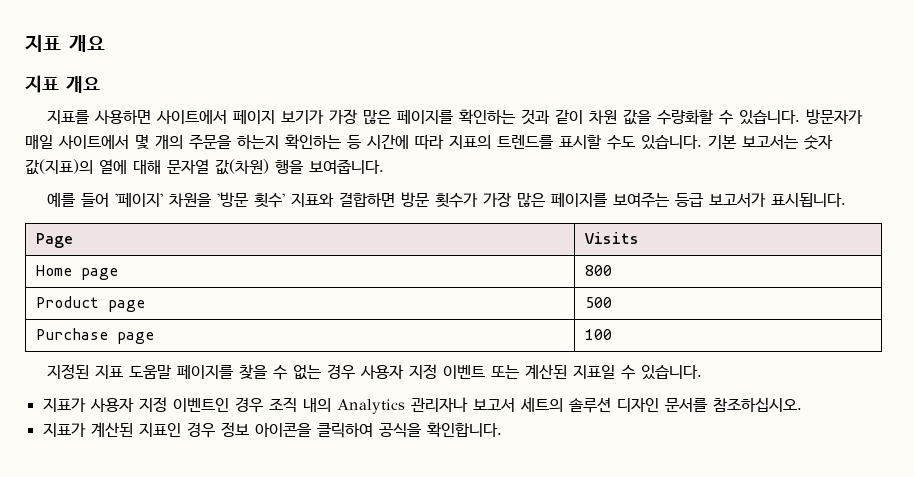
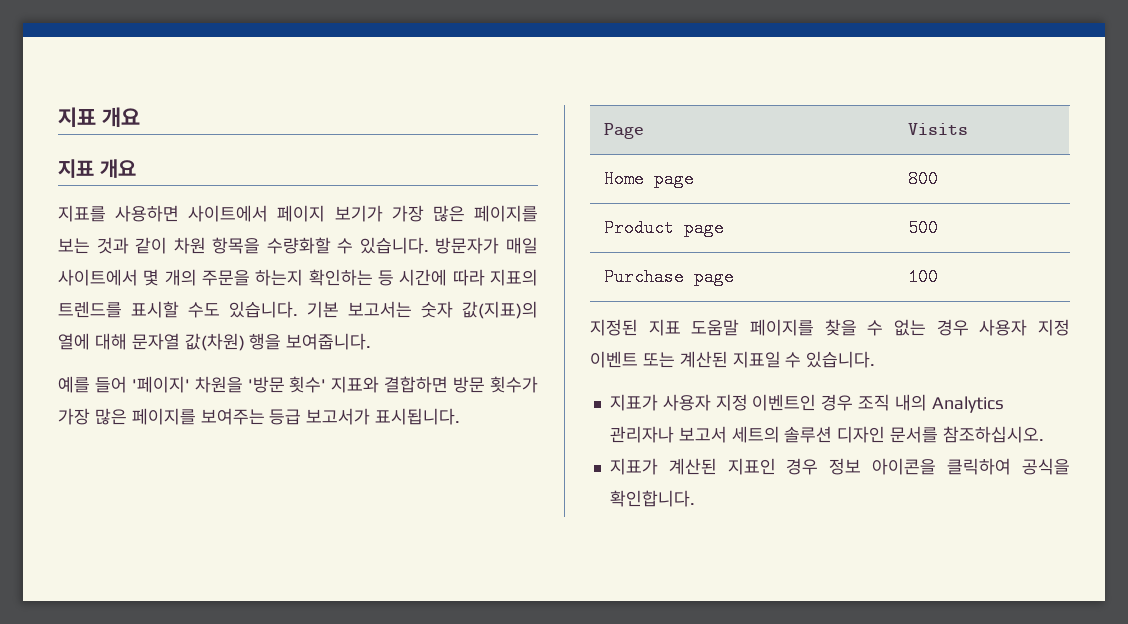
[459,109,517,124] 확인하는 -> [58,238,90,254] 보는
[623,109,653,125] 값을 -> [212,237,261,254] 항목을

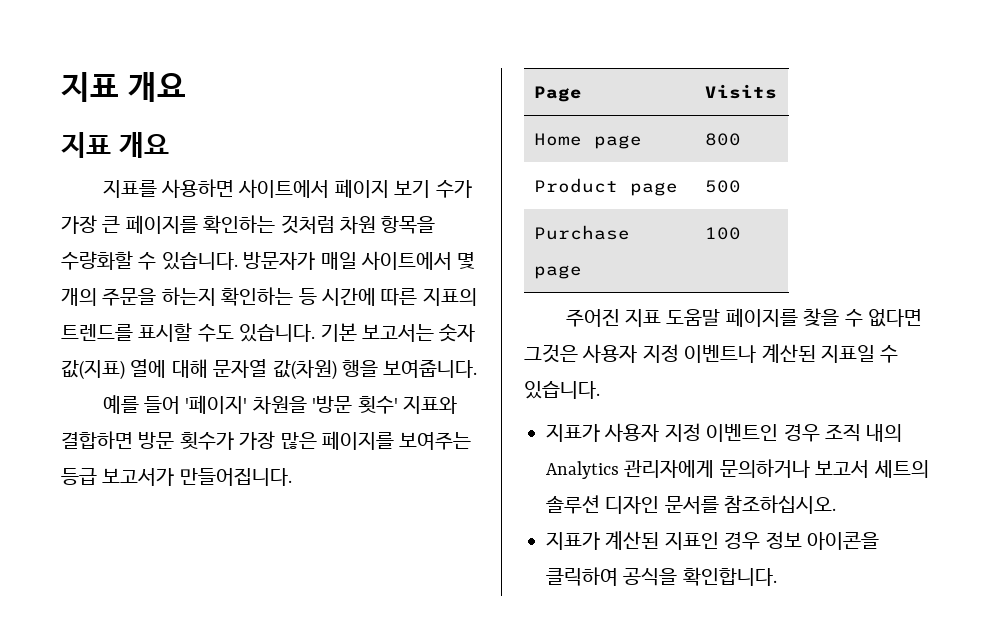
[334,205,539,222] [58,237,168,254] 보기가 가장 많은 페이지를 보는 것과 같이 -> [394,180,472,198] [61,215,335,234] 보기 수가 가장 큰 페이지를 확인하는 것처럼
[452,269,485,286] 따라 -> [381,288,418,306] 따른
[462,301,538,319] 값(지표)의 -> [61,360,125,380] 값(지표)
[375,408,461,425] 표시됩니다. -> [179,468,292,486] 만들어집니다.
[590,319,638,336] 지정된 -> [565,309,620,327] 주어진
[894,319,1070,336] [590,351,675,368] 없는 경우 사용자 지정 이벤트 또는 -> [868,309,923,327] [524,344,757,363] 없다면 그것은 사용자 지정 이벤트나
[609,426,674,443] 관리자나 -> [624,459,810,478] 관리자에게 문의하거나

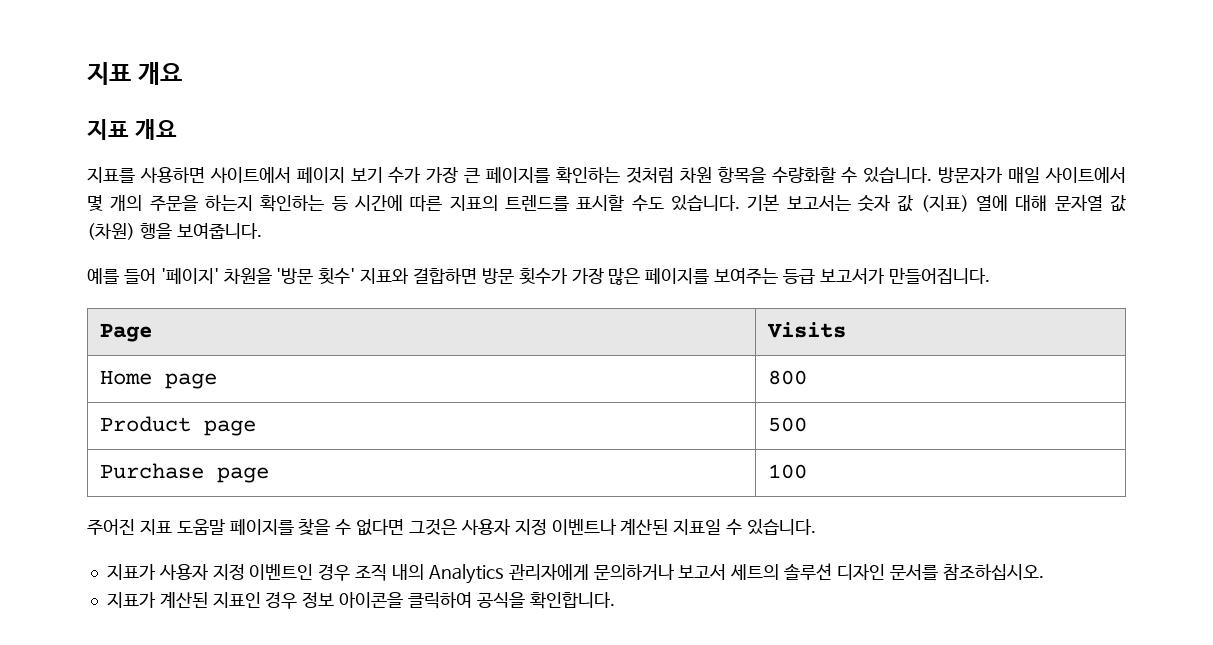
[61,360,125,380] 값(지표) -> [897,195,969,212] 값 (지표)
[272,359,337,380] 값(차원) -> [1110,195,1127,212] [87,223,135,240] 값 (차원)

